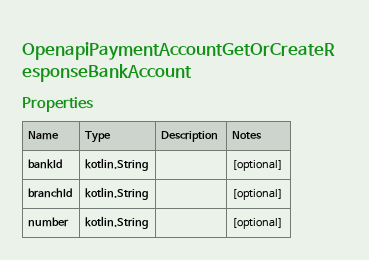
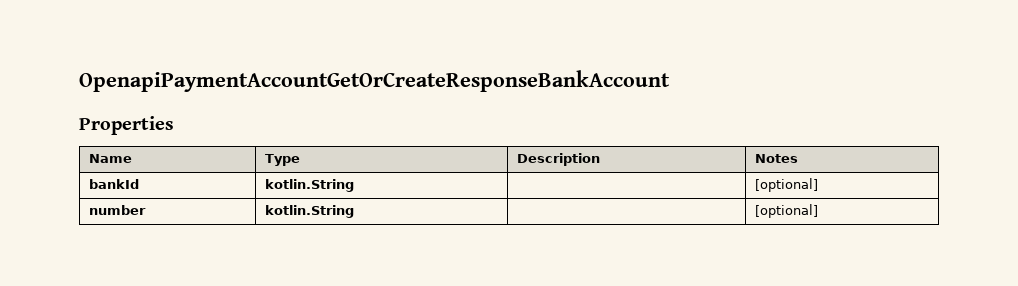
[28,188,73,198] [85,187,149,200] [232,189,284,200] // branchId | kotlin.String | | [optional] -> (818, 185) none

